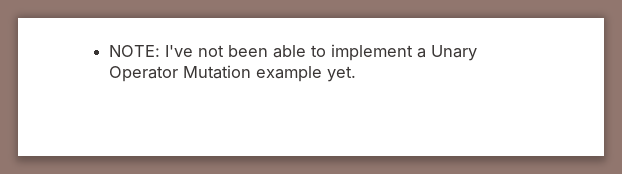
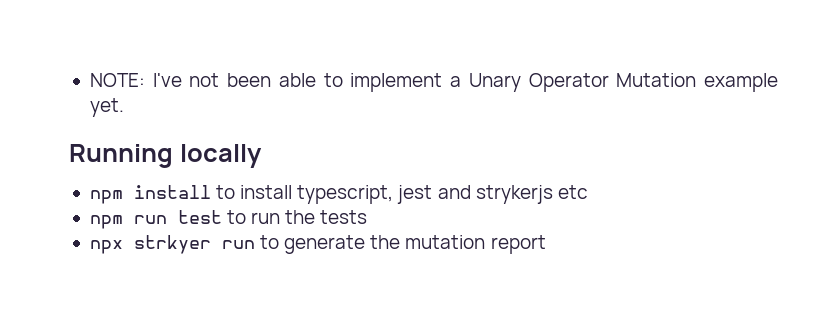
(357, 74) none -> [69,144,262,168] [89,185,588,204] [89,210,368,229] [89,235,546,254] // Running locally // npm install to install typescript, jest and strykerjs etc // npm run test to run the tests // npx strkyer run to generate the mutation report

